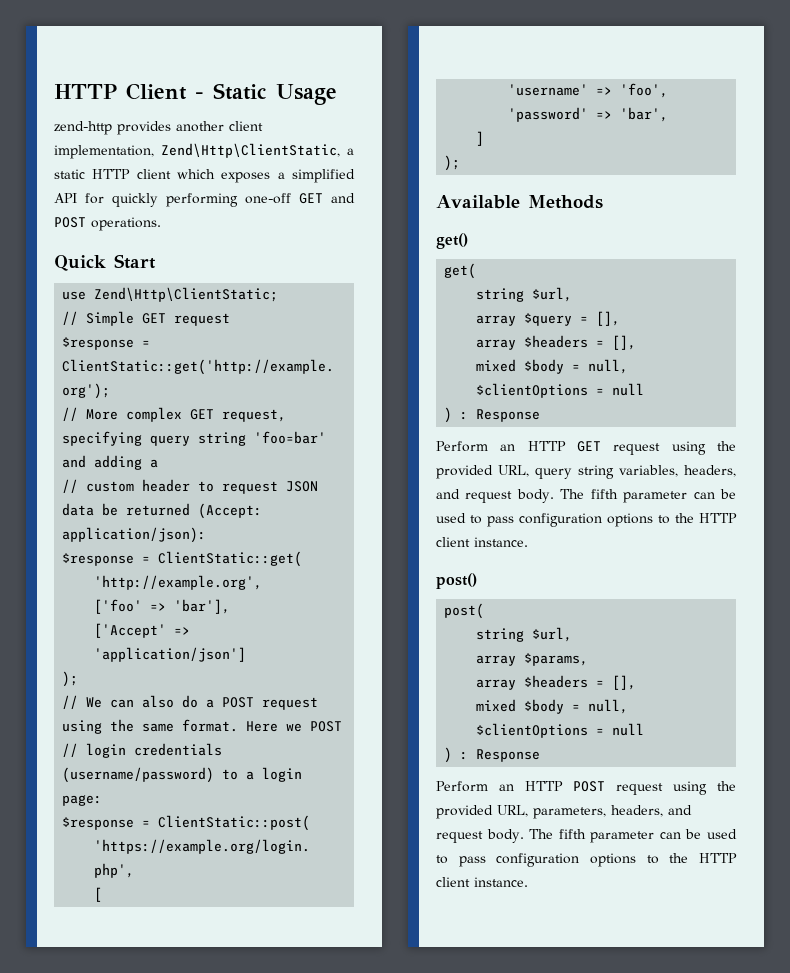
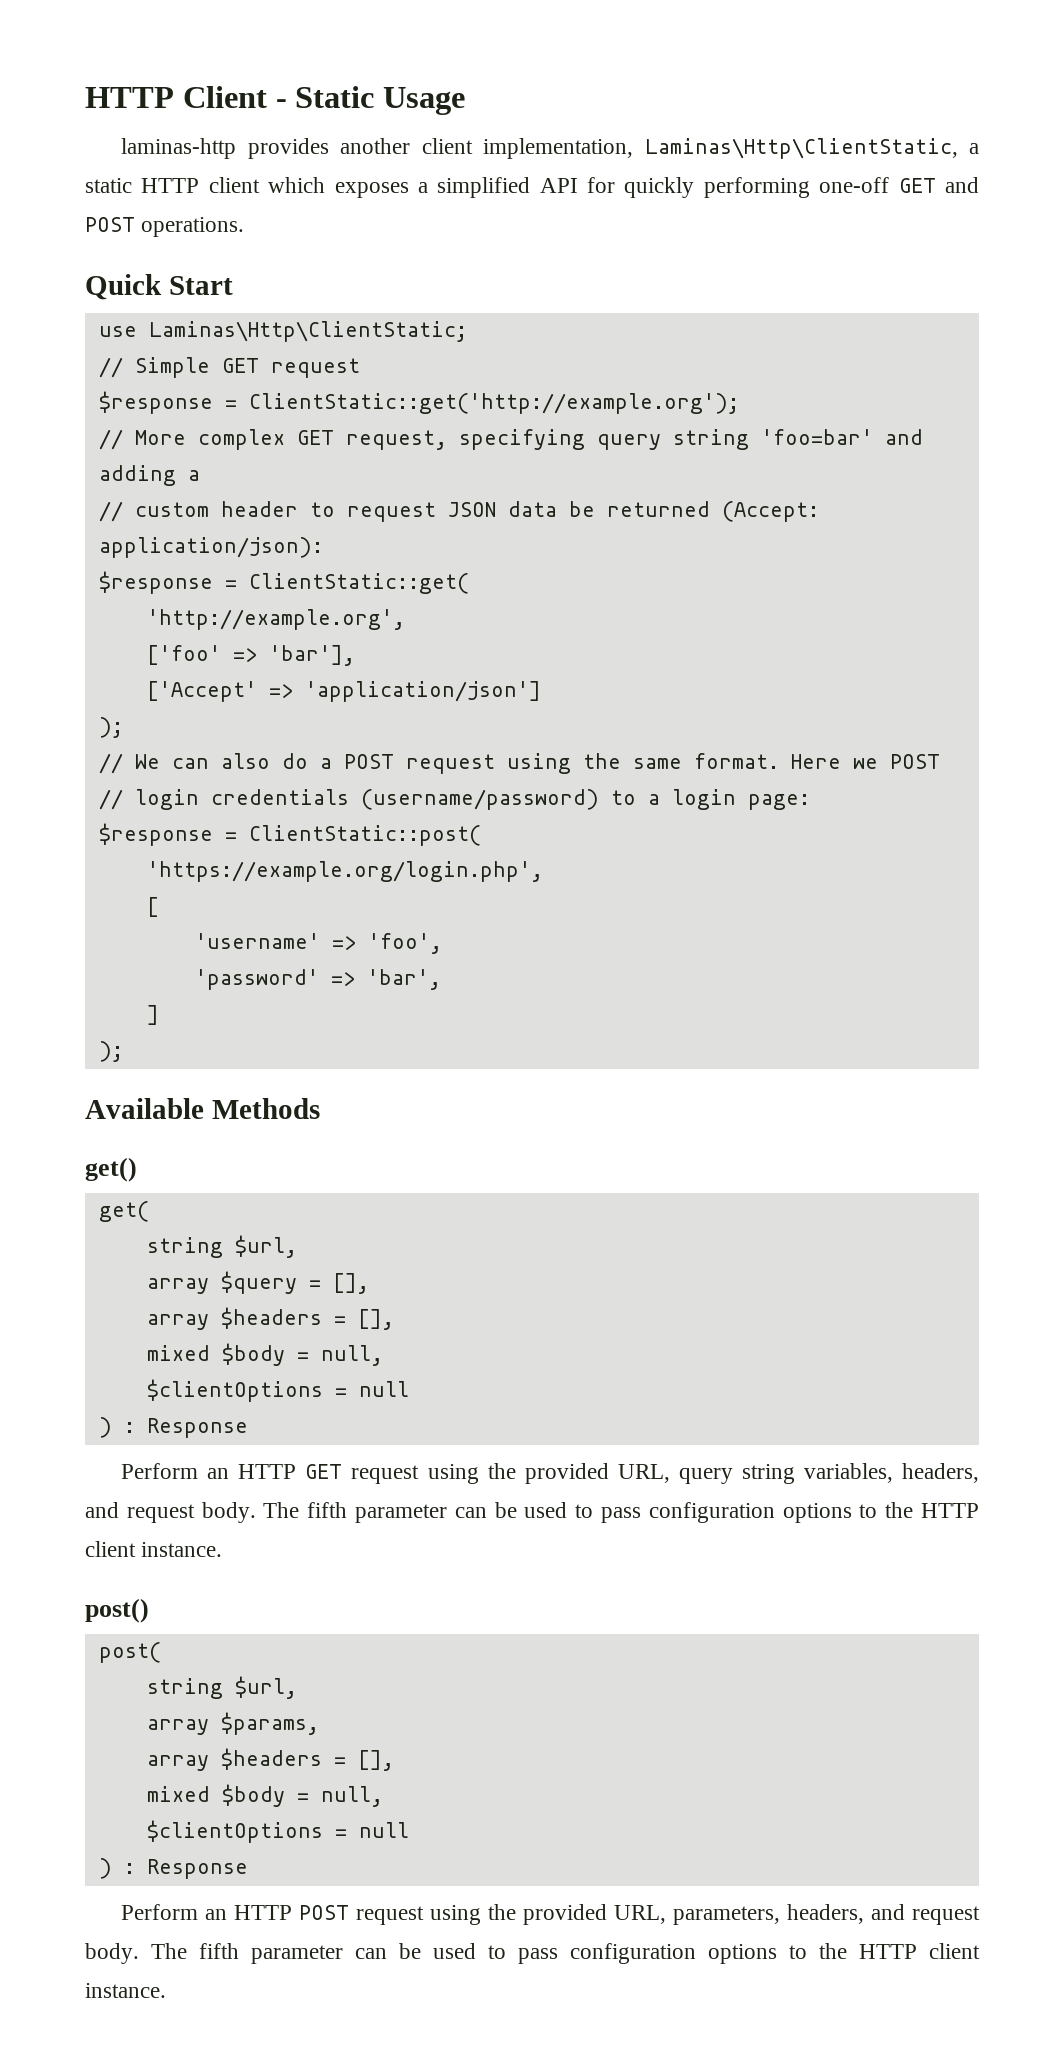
[54,121,112,135] zend-http -> [121,138,237,159] laminas-http
[161,143,340,158] Zend\Http\ClientStatic, -> [644,138,958,159] Laminas\Http\ClientStatic,
[94,287,279,302] Zend\Http\ClientStatic; -> [148,321,467,342] Laminas\Http\ClientStatic;

